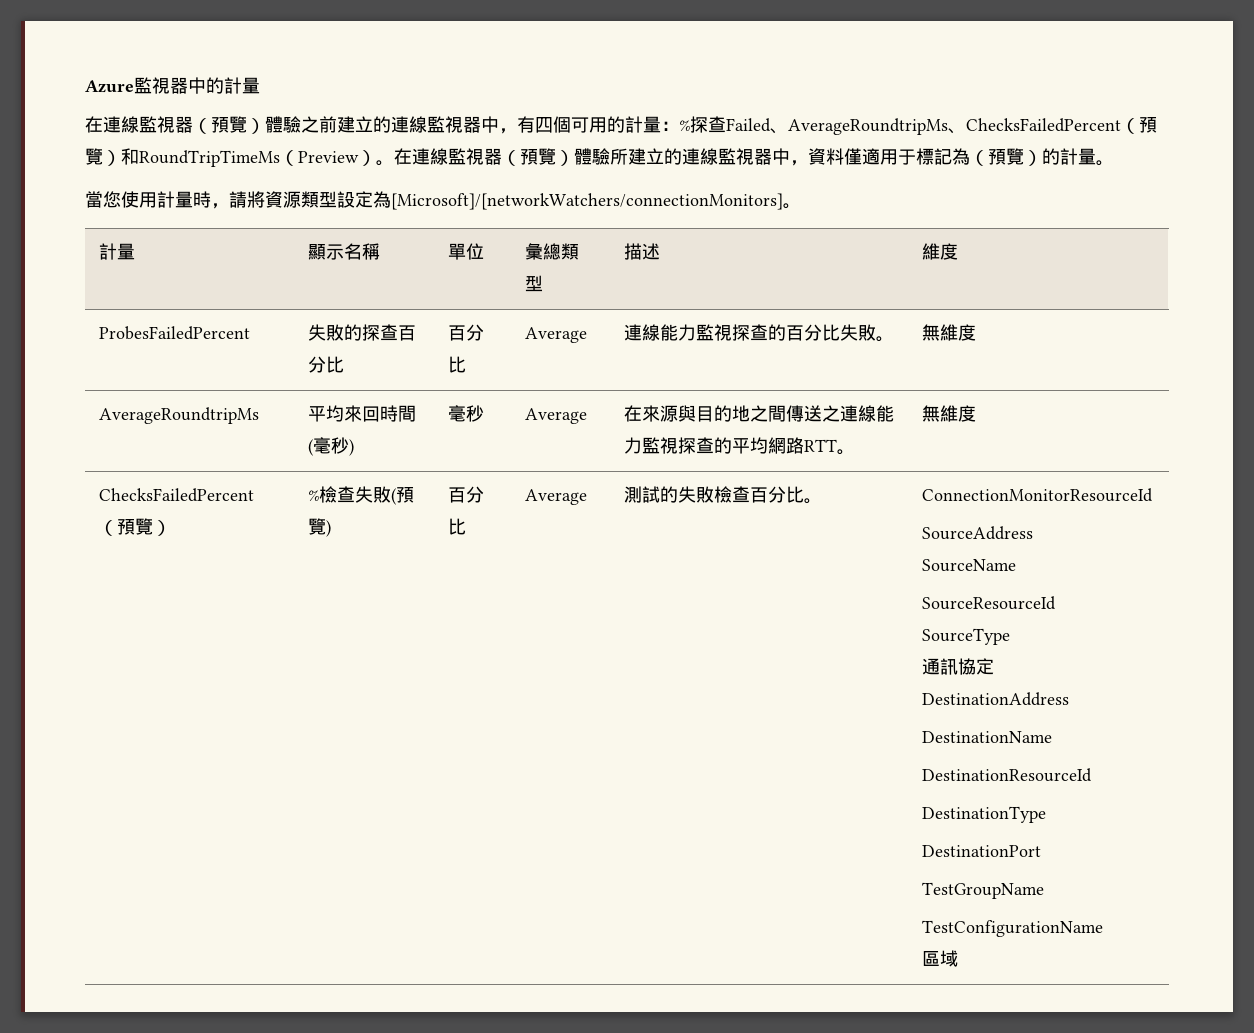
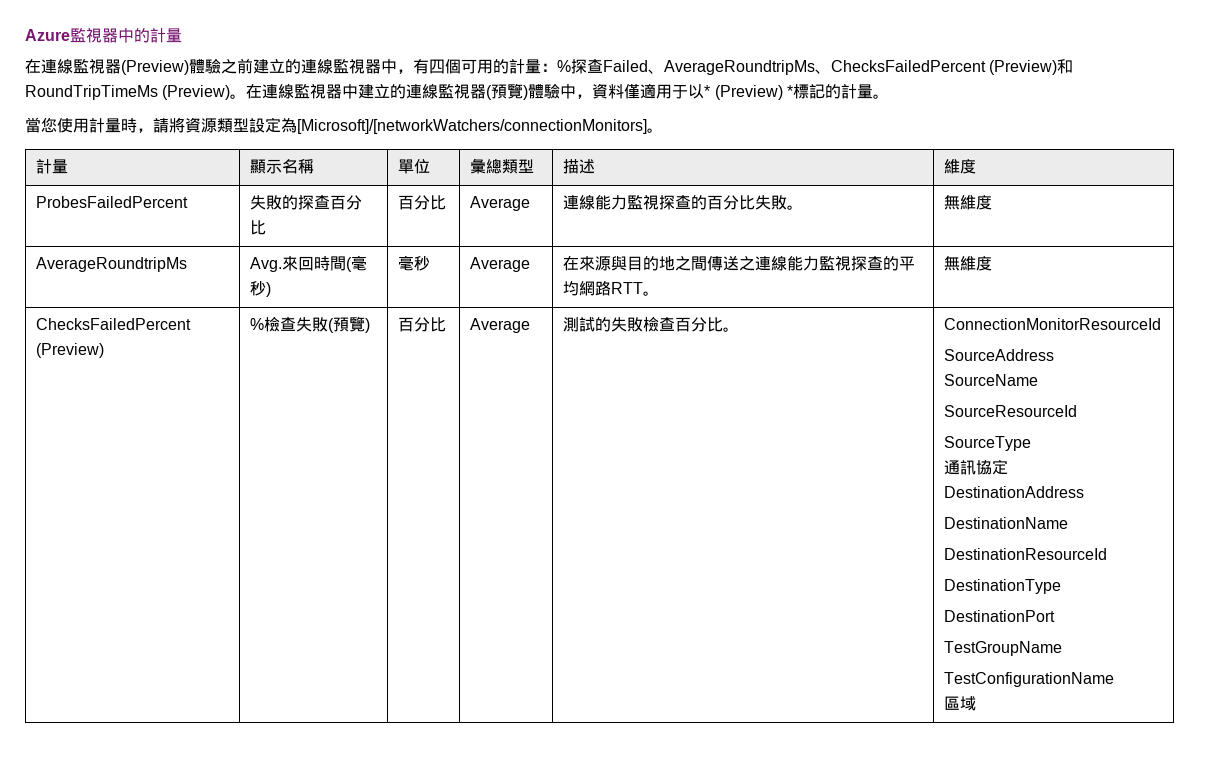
[193,116,265,134] （預覽） -> [121,60,189,75] (Preview)
[1121,117,1157,134] [85,148,1042,167] （預覽）和RoundTripTimeMs（Preview）。在連線監視器（預覽）體驗所建立的連線監視器中，資料僅適用于標記為（預覽） -> [989,59,1074,75] [25,83,825,100] (Preview)和RoundTripTimeMs (Preview)。在連線監視器中建立的連線監視器(預覽)體驗中，資料僅適用于以* (Preview) *標記
[308,405,345,422] 平均 -> [249,257,282,272] Avg.
[99,518,172,536] （預覽） -> [35,343,104,358] (Preview)

